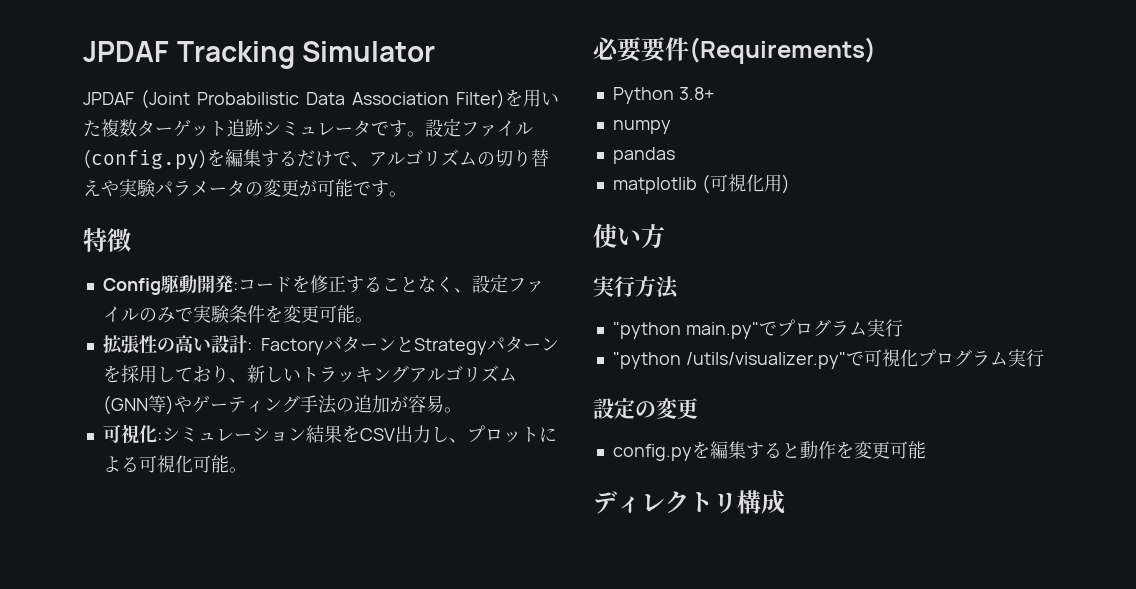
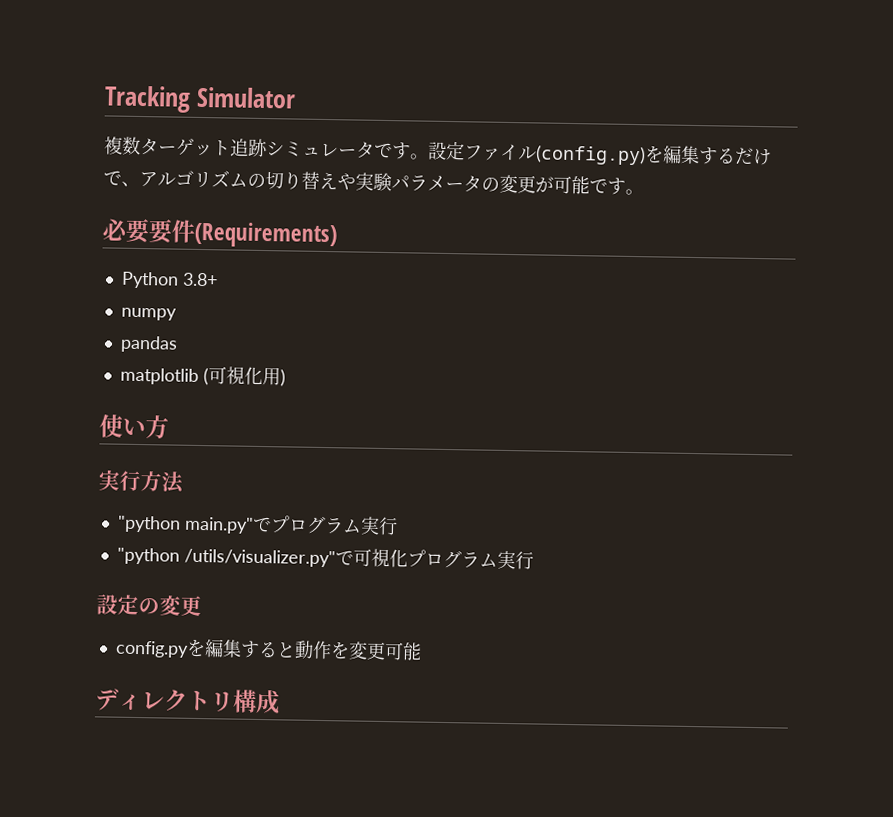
[83,41,169,62] JPDAF -> (104, 99) none
[83,89,559,109] [83,120,101,137] JPDAF (Joint Probabilistic Data Association Filter)を用いた -> (296, 97) none
[83,228,131,252] [102,274,544,295] [102,305,373,323] [102,335,559,355] [102,365,517,383] [102,395,462,415] [102,424,557,444] [102,455,247,473] // 特徴 // Config駆動開発:コードを修正することなく、設定ファイルのみで実験条件を変更可能。 // 拡張性の高い設計: FactoryパターンとStrategyパターンを採用しており、新しいトラッキングアルゴリズム(GNN等)やゲーティング手法の追加が容易。 // 可視化:シミュレーション結果をCSV出力し、プロットによる可視化可能。 -> (644, 192) none

